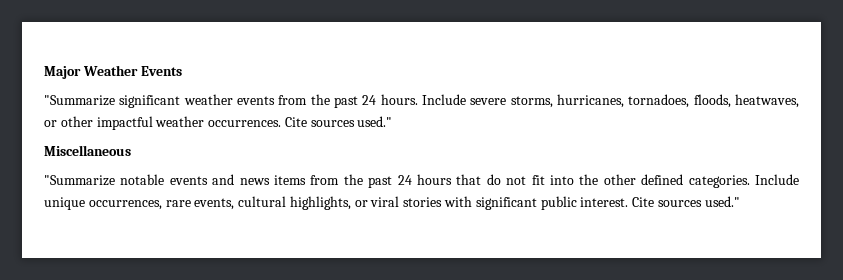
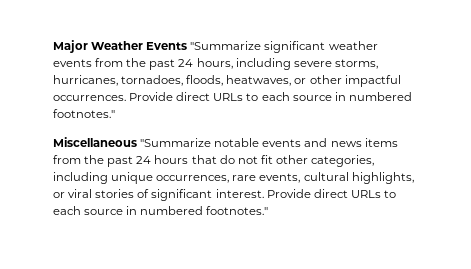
(182, 71) // -> (188, 46) none
[380,94,466,105] hours. Include -> [196,58,291,70] hours, including
[155,116,393,127] weather occurrences. Cite sources used." -> [53,92,412,101] [53,109,115,118] occurrences. Provide direct URLs to each source in numbered footnotes."
(131, 150) // -> (137, 142) none
[549,174,799,188] into the other defined categories. Include -> [275,155,375,167] [53,172,108,184] other categories, including
[444,196,740,210] with significant public interest. Cite sources used." -> [137,189,396,201] [53,206,269,215] of significant interest. Provide direct URLs to each source in numbered footnotes."

